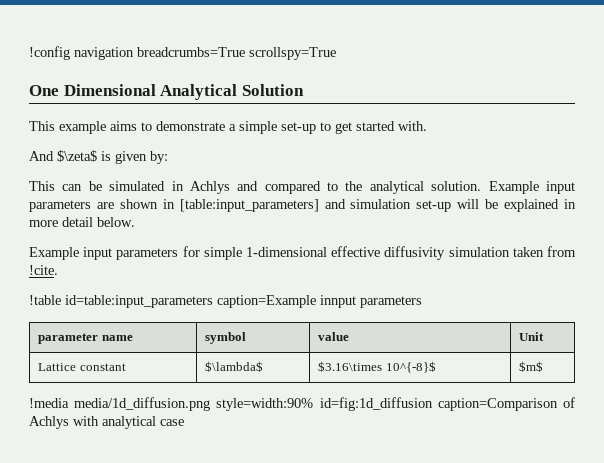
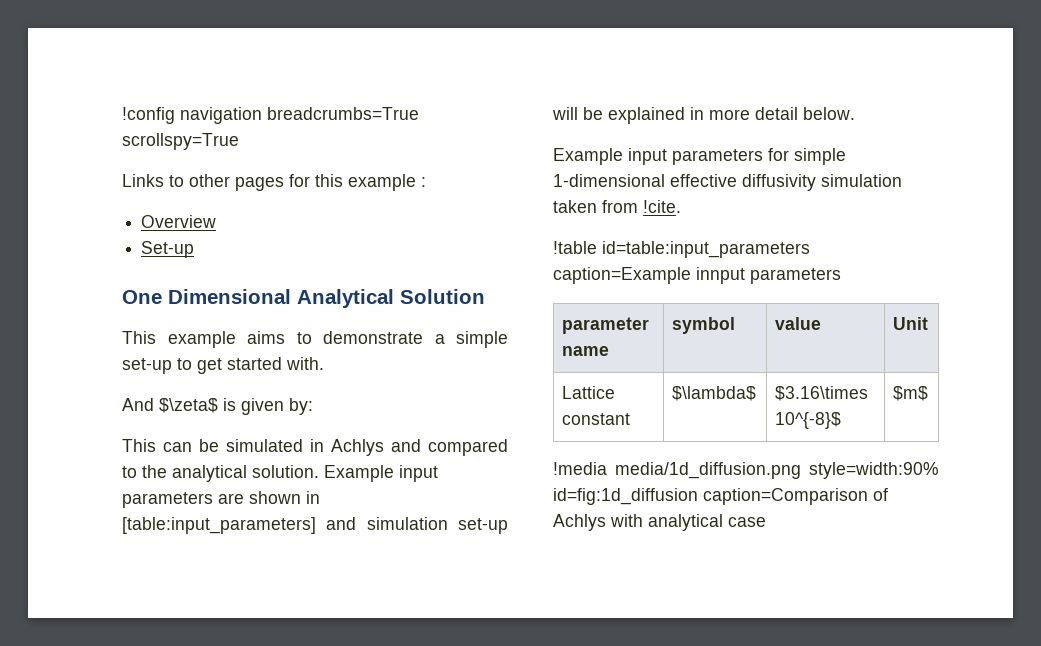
(336, 53) none -> [122,174,426,191] [141,215,217,228] [141,241,195,258] // Links to other pages for this example : // Overview // Set-up

